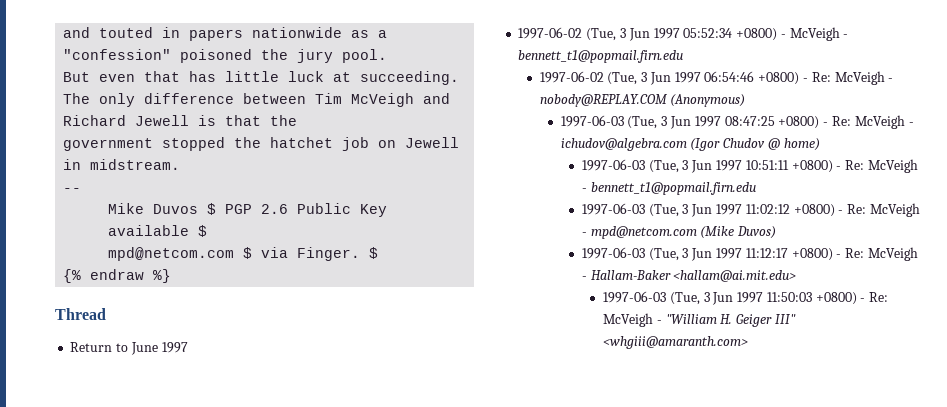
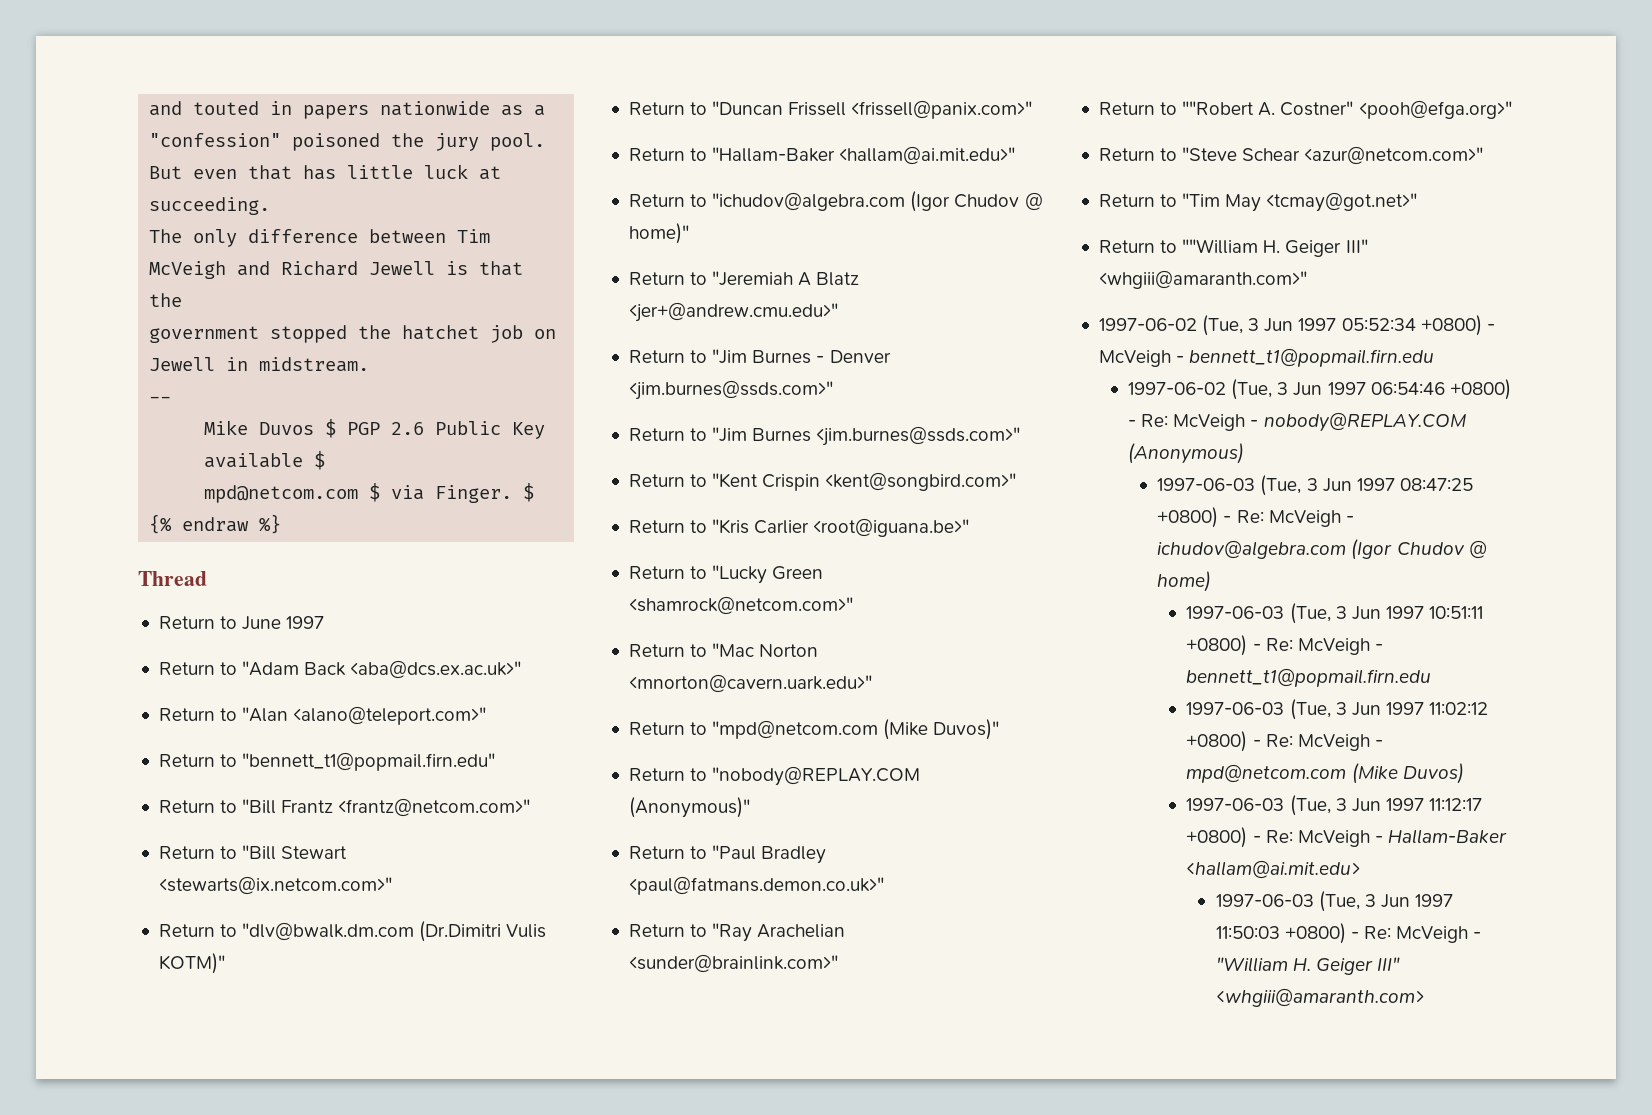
(188, 347) none -> [158,660,522,679] [158,706,487,725] [158,752,496,771] [158,798,531,817] [158,845,348,860] [158,876,392,895] [158,921,547,942] [158,953,225,974] [628,100,1033,119] [628,146,1016,165] [628,191,1043,212] [628,223,689,244] [628,271,860,286] [628,302,838,322] [628,349,891,364] [628,380,833,400] [628,426,1021,446] [628,472,1017,491] [628,518,970,537] [628,565,824,584] [628,596,853,615] [628,643,819,657] [628,674,872,693] [628,719,1000,740] [628,766,921,786] [628,797,750,818] [628,845,827,864] [628,876,884,895] [628,923,846,942] [628,954,838,973] [1098,100,1512,119] [1098,146,1484,165] [1098,192,1418,212] [1098,239,1368,257] [1098,270,1307,289] // Return to "Adam Back <aba@dcs.ex.ac.uk>" // Return to "Alan <alano@teleport.com>" // Return to "bennett_t1@popmail.firn.edu" // Return to "Bill Frantz <frantz@netcom.com>" // Return to "Bill Stewart <stewarts@ix.netcom.com>" // Return to "dlv@bwalk.dm.com (Dr.Dimitri Vulis KOTM)" // Return to "Duncan Frissell <frissell@panix.com>" // Return to "Hallam-Baker <hallam@ai.mit.edu>" // Return to "ichudov@algebra.com (Igor Chudov @ home)" // Return to "Jeremiah A Blatz <jer+@andrew.cmu.edu>" // Return to "Jim Burnes - Denver <jim.burnes@ssds.com>" // Return to "Jim Burnes <jim.burnes@ssds.com>" // Return to "Kent Crispin <kent@songbird.com>" // Return to "Kris Carlier <root@iguana.be>" // Return to "Lucky Green <shamrock@netcom.com>" // Return to "Mac Norton <mnorton@cavern.uark.edu>" // Return to "mpd@netcom.com (Mike Duvos)" // Return to "nobody@REPLAY.COM (Anonymous)" // Return to "Paul Bradley <paul@fatmans.demon.co.uk>" // Return to "Ray Arachelian <sunder@brainlink.com>" // Return to ""Robert A. Costner" <pooh@efga.org>" // Return to "Steve Schear <azur@netcom.com>" // Return to "Tim May <tcmay@got.net>" // Return to ""William H. Geiger III" <whgiii@amaranth.com>"

